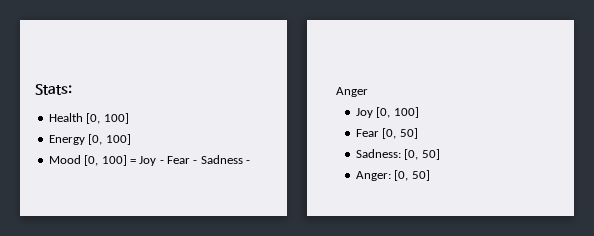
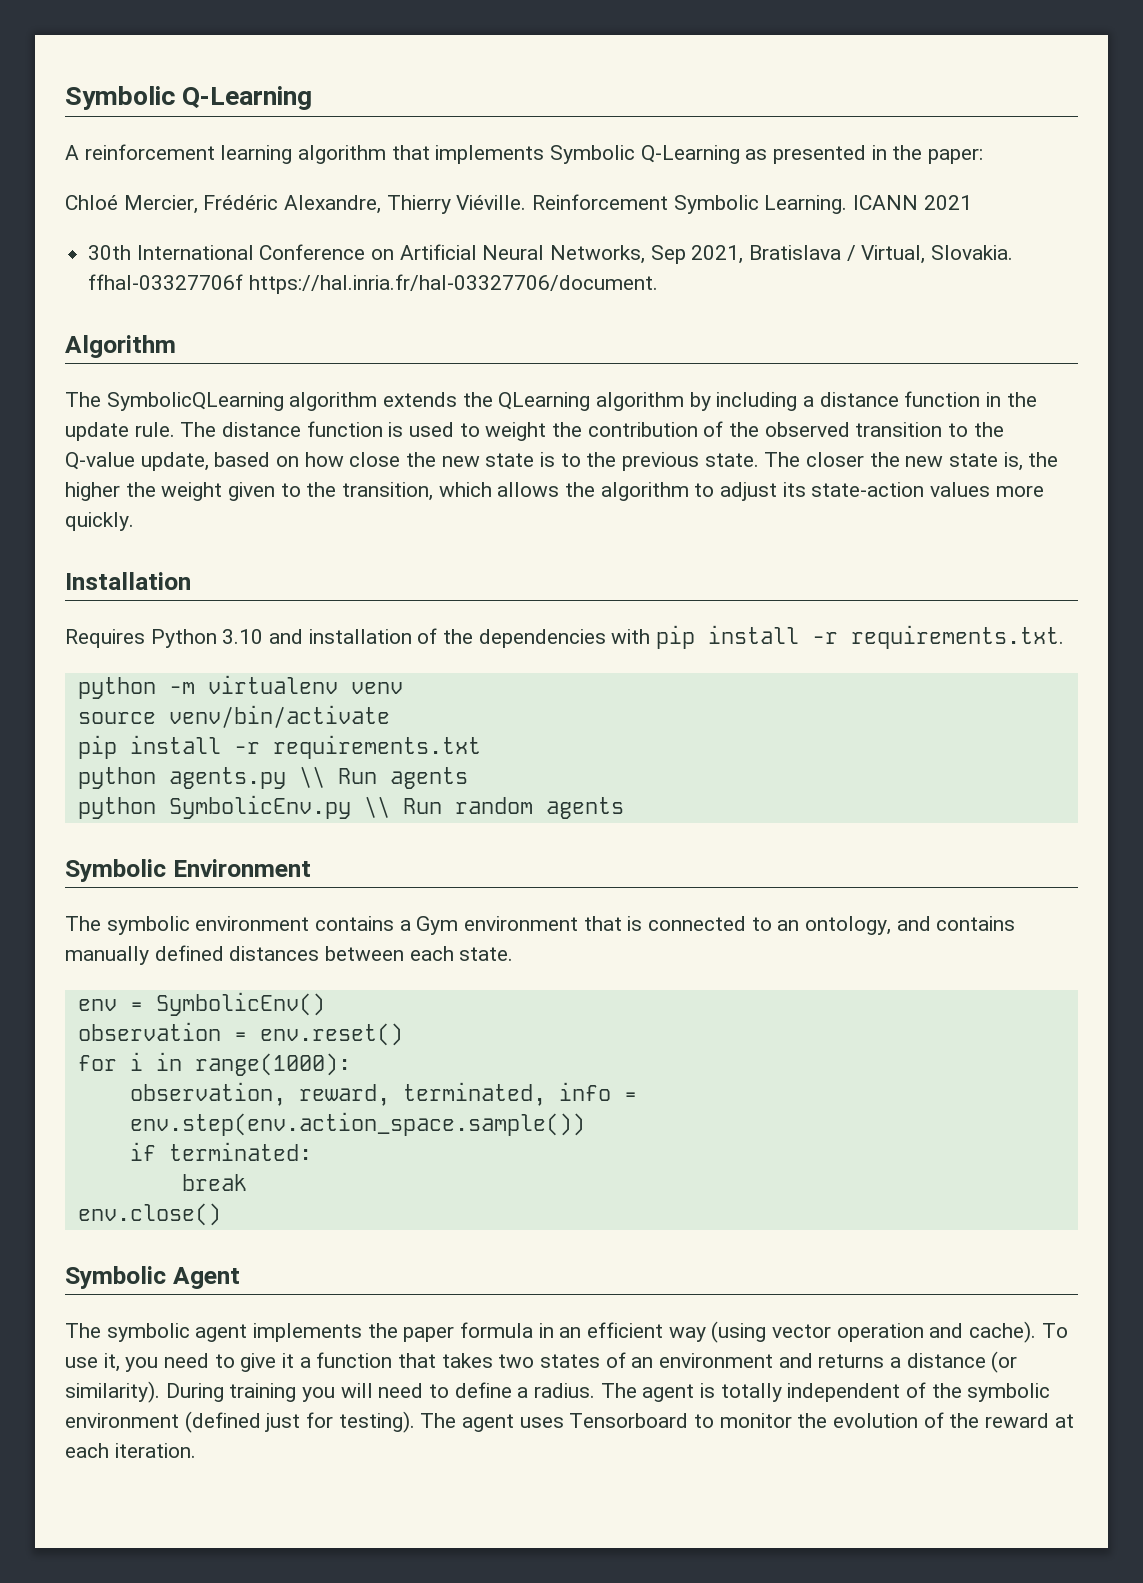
[35,84,72,95] [48,113,129,124] [48,134,131,145] [48,155,251,166] [335,87,368,97] [355,107,419,118] [355,128,418,139] [355,149,440,160] [355,170,430,181] Stats: // Health [0, 100] // Energy [0, 100] // Mood [0, 100] = Joy - Fear - Sadness - Anger // Joy [0, 100] // Fear [0, 50] // Sadness: [0, 50] // Anger: [0, 50] -> [65,86,313,110] [65,144,984,164] [65,194,972,214] [88,244,1014,264] [88,274,658,294] [65,335,176,358] [65,391,1037,411] [65,421,1004,441] [65,452,1059,471] [65,482,1044,501] [65,512,134,531] [65,572,191,590] [65,625,1065,649] [77,675,403,699] [77,705,390,728] [77,735,481,759] [77,766,468,789] [77,795,624,819] [65,859,311,882] [65,916,1016,935] [65,945,514,965] [77,992,325,1016] [77,1022,403,1046] [77,1052,351,1076] [129,1082,637,1106] [129,1112,585,1136] [129,1142,312,1161] [181,1174,247,1191] [77,1203,221,1226] [65,1266,240,1289] [65,1321,1068,1343] [65,1351,1018,1373] [65,1381,1051,1403] [65,1411,1074,1433] [65,1443,196,1458] Symbolic Q-Learning // A reinforcement learning algorithm that implements Symbolic Q-Learning as presented in the paper: // Chloé Mercier, Frédéric Alexandre, Thierry Viéville. Reinforcement Symbolic Learning. ICANN 2021 // 30th International Conference on Artificial Neural Networks, Sep 2021, Bratislava / Virtual, Slovakia. ffhal-03327706f https://hal.inria.fr/hal-03327706/document. // Algorithm // The SymbolicQLearning algorithm extends the QLearning algorithm by including a distance function in the update rule. The distance function is used to weight the contribution of the observed transition to the Q-value update, based on how close the new state is to the previous state. The closer the new state is, the higher the weight given to the transition, which allows the algorithm to adjust its state-action values more quickly. // Installation // Requires Python 3.10 and installation of the dependencies with pip install -r requirements.txt. // python -m virtualenv venv // source venv/bin/activate // pip install -r requirements.txt // python agents.py \\ Run agents // python SymbolicEnv.py \\ Run random agents // Symbolic Environment // The symbolic environment contains a Gym environment that is connected to an ontology, and contains manually defined distances between each state. // env = SymbolicEnv() // observation = env.reset() // for i in range(1000): // observation, reward, terminated, info = env.step(env.action_space.sample()) // if terminated: // break // env.close() // Symbolic Agent // The symbolic agent implements the paper formula in an efficient way (using vector operation and cache). To use it, you need to give it a function that takes two states of an environment and returns a distance (or similarity). During training you will need to define a radius. The agent is totally independent of the symbolic environment (defined just for testing). The agent uses Tensorboard to monitor the evolution of the reward at each iteration.

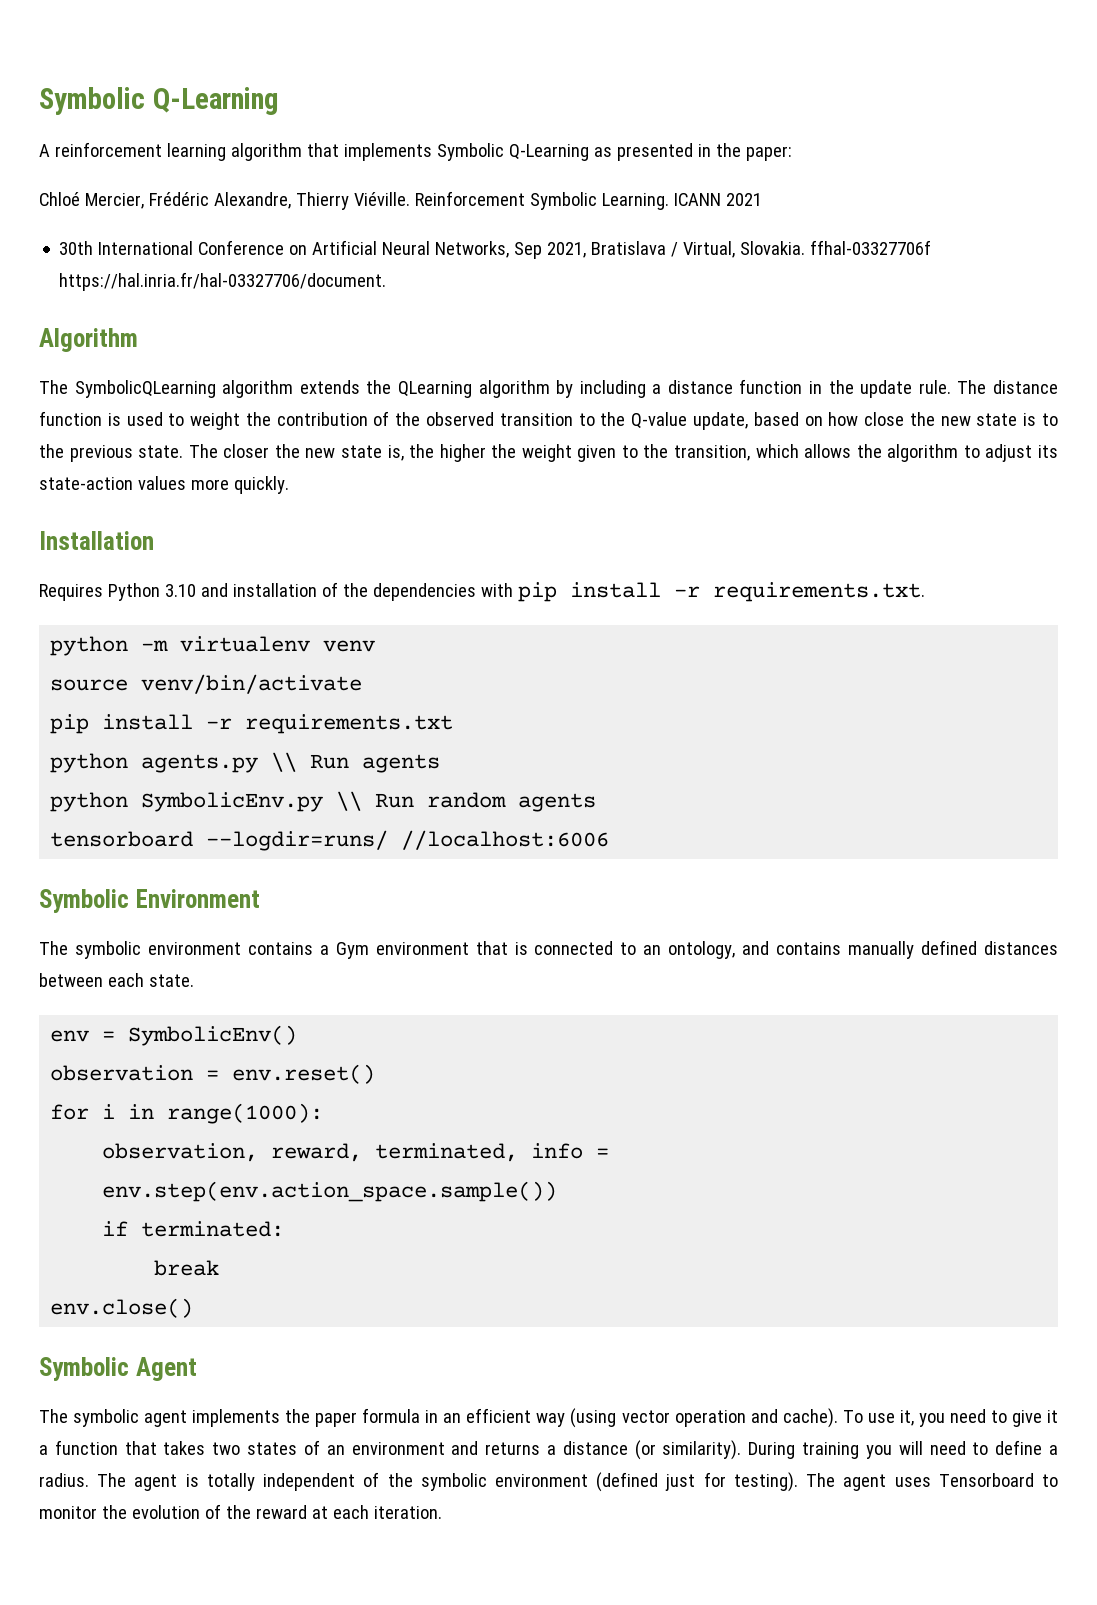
(624, 808) none -> [50,830,610,851] // tensorboard --logdir=runs/ //localhost:6006

